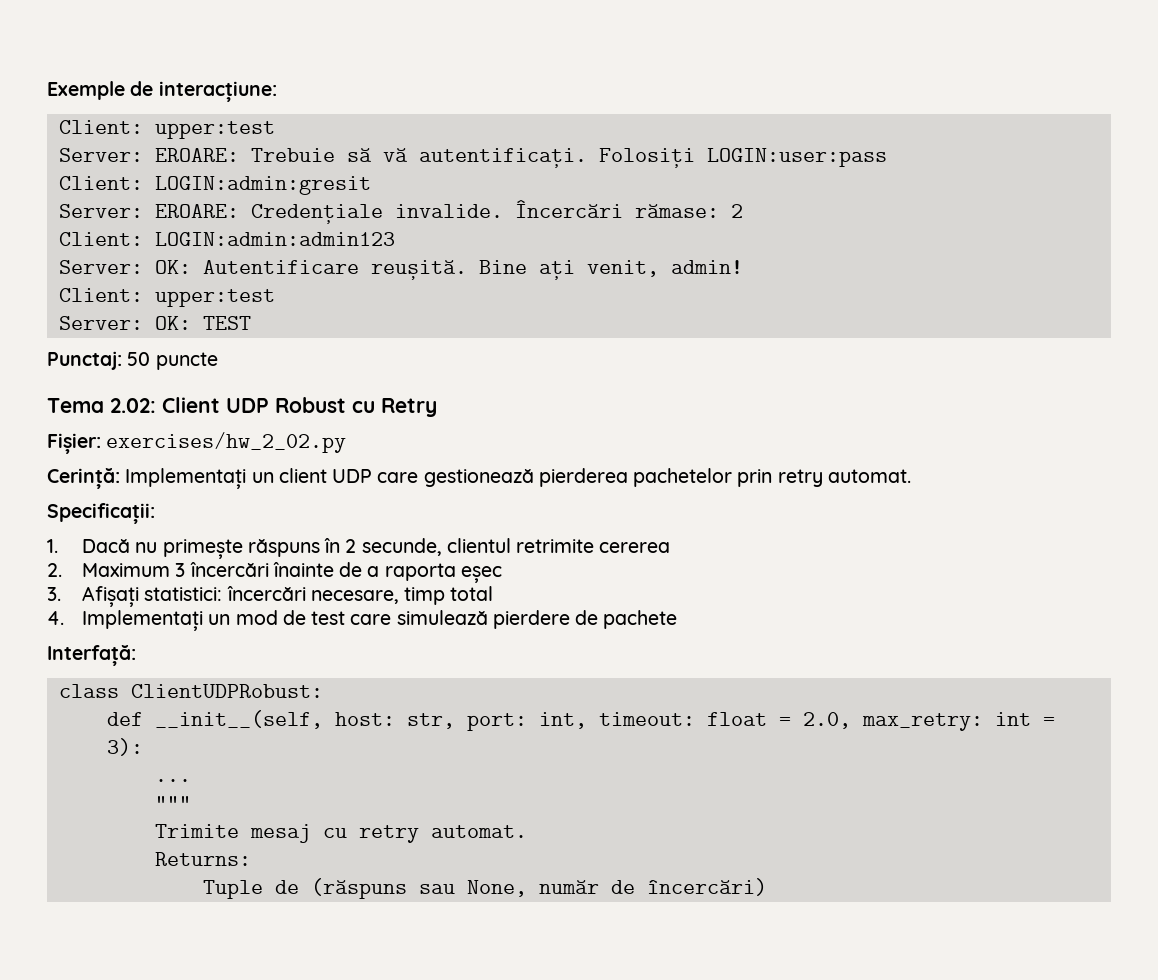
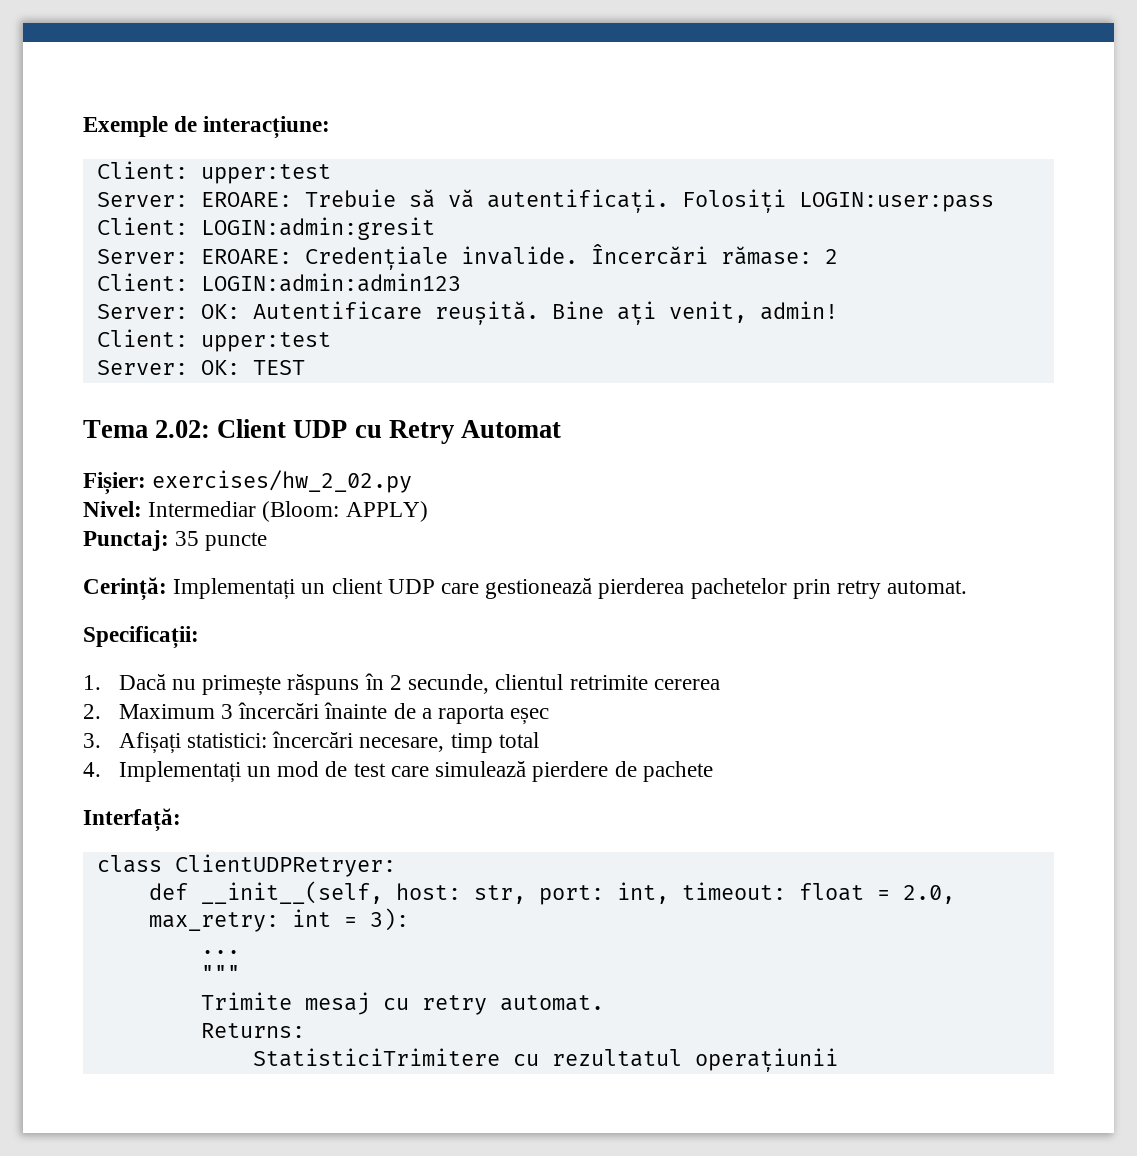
[47,351,218,370] // Punctaj: 50 puncte -> (305, 367) none
[275,397,346,413] Robust -> (348, 429) none
(437, 407) none -> [460,420,561,438] Automat
(347, 442) none -> [83,501,428,522] [83,530,268,551] // Nivel: Intermediar (Bloom: APPLY) // Punctaj: 35 puncte
[130,684,323,698] ClientUDPRobust: -> [174,854,396,877] ClientUDPRetryer:
[202,878,767,899] Tuple de (răspuns sau None, număr de încercări) -> [252,1048,838,1072] StatisticiTrimitere cu rezultatul operațiunii

